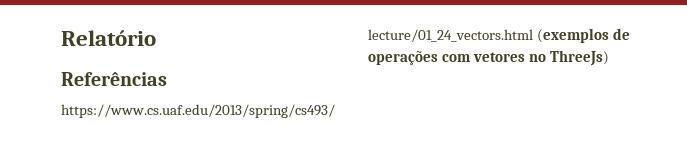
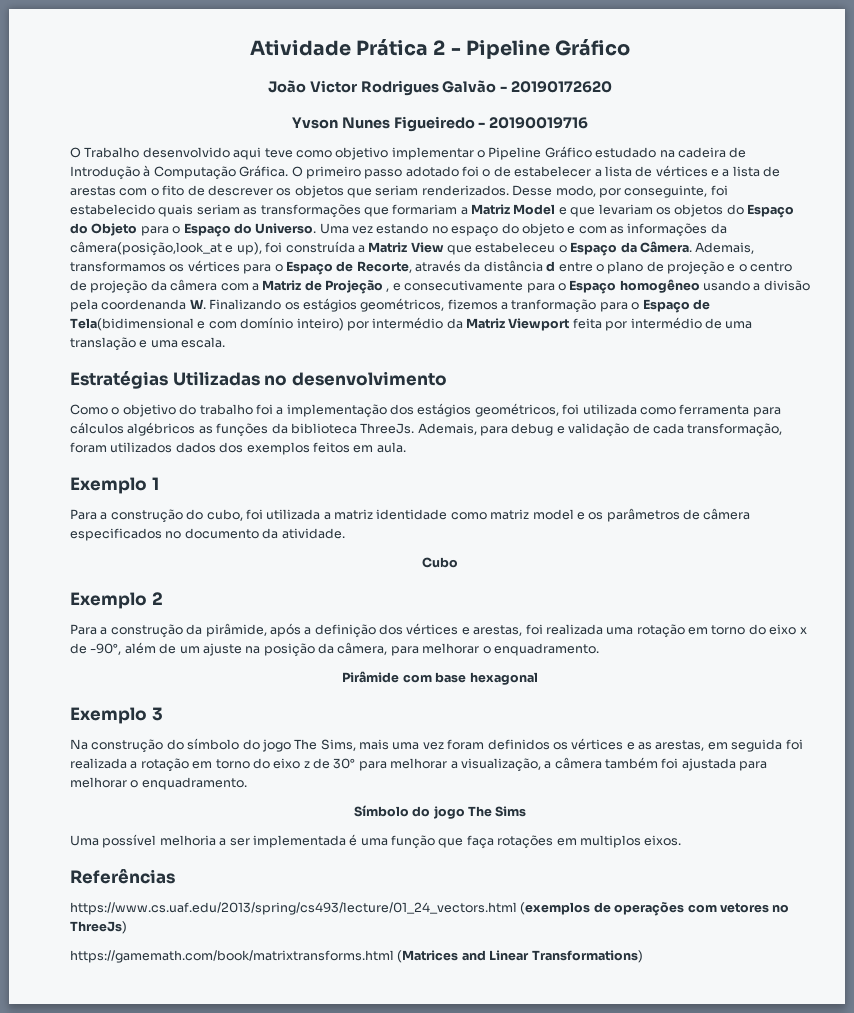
[61,30,156,46] Relatório -> [249,39,631,59] [267,80,613,96] [291,116,589,132] [70,146,747,160] [70,165,781,180] [70,185,728,198] [70,204,794,218] [70,223,727,237] [70,241,755,256] [70,260,793,275] [70,279,810,294] [70,298,710,313] [70,317,753,331] [70,337,226,351] [70,371,447,389] [70,403,781,418] [70,422,783,437] [70,442,406,455] [70,477,159,494] [70,508,751,523] [70,528,345,541] [422,557,458,568] [70,592,163,609] [70,623,807,638] [70,642,599,657] [342,671,538,685] [70,707,163,724] [70,738,803,753] [70,757,768,772] [70,777,247,790] [353,805,527,819] [70,834,682,849] Atividade Prática 2 - Pipeline Gráfico // João Victor Rodrigues Galvão - 20190172620 // Yvson Nunes Figueiredo - 20190019716 // O Trabalho desenvolvido aqui teve como objetivo implementar o Pipeline Gráfico estudado na cadeira de Introdução à Computação Gráfica. O primeiro passo adotado foi o de estabelecer a lista de vértices e a lista de arestas com o fito de descrever os objetos que seriam renderizados. Desse modo, por conseguinte, foi estabelecido quais seriam as transformações que formariam a Matriz Model e que levariam os objetos do Espaço do Objeto para o Espaço do Universo. Uma vez estando no espaço do objeto e com as informações da câmera(posição,look_at e up), foi construída a Matriz View que estabeleceu o Espaço da Câmera. Ademais, transformamos os vértices para o Espaço de Recorte, através da distância d entre o plano de projeção e o centro de projeção da câmera com a Matriz de Projeção , e consecutivamente para o Espaço homogêneo usando a divisão pela coordenanda W. Finalizando os estágios geométricos, fizemos a tranformação para o Espaço de Tela(bidimensional e com domínio inteiro) por intermédio da Matriz Viewport feita por intermédio de uma translação e uma escala. // Estratégias Utilizadas no desenvolvimento // Como o objetivo do trabalho foi a implementação dos estágios geométricos, foi utilizada como ferramenta para cálculos algébricos as funções da biblioteca ThreeJs. Ademais, para debug e validação de cada transformação, foram utilizados dados dos exemplos feitos em aula. // Exemplo 1 // Para a construção do cubo, foi utilizada a matriz identidade como matriz model e os parâmetros de câmera especificados no documento da atividade. // Cubo // Exemplo 2 // Para a construção da pirâmide, após a definição dos vértices e arestas, foi realizada uma rotação em torno do eixo x de -90°, além de um ajuste na posição da câmera, para melhorar o enquadramento. // Pirâmide com base hexagonal // Exemplo 3 // Na construção do símbolo do jogo The Sims, mais uma vez foram definidos os vértices e as arestas, em seguida foi realizada a rotação em torno do eixo z de 30° para melhorar a visualização, a câmera também foi ajustada para melhorar o enquadramento. // Símbolo do jogo The Sims // Uma possível melhoria a ser implementada é uma função que faça rotações em multiplos eixos.
(609, 58) none -> [70,950,643,963] // https://gamemath.com/book/matrixtransforms.html (Matrices and Linear Transformations)

